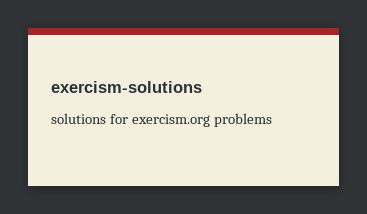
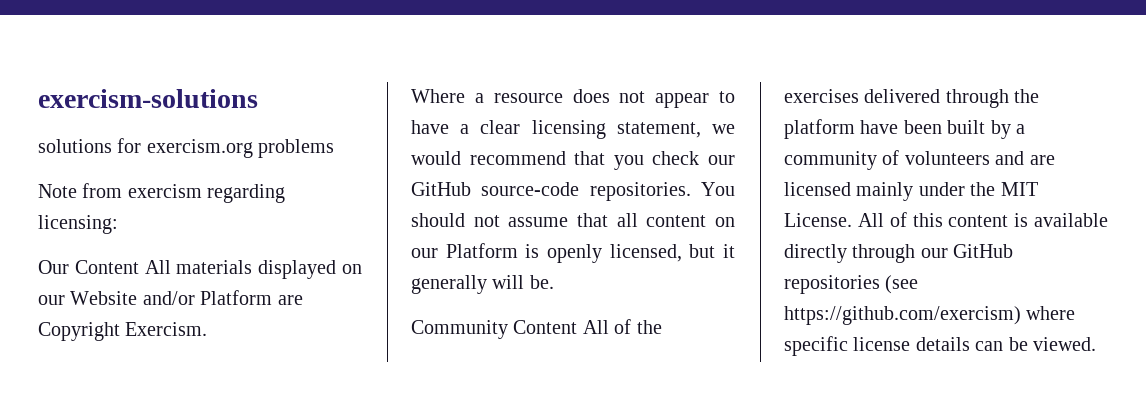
(272, 120) none -> [38,183,286,203] [38,215,118,234] [38,260,363,279] [38,290,303,305] [38,322,208,341] [411,89,735,108] [411,120,735,139] [411,151,735,170] [411,182,735,201] [411,213,735,227] [411,243,735,263] [411,275,554,294] [411,319,662,339] [784,89,1040,108] [784,119,1025,139] [784,150,1055,170] [784,182,1038,201] [784,212,1108,227] [784,244,1014,263] [784,275,919,294] [784,306,1076,325] [784,336,1096,356] // Note from exercism regarding licensing: // Our Content All materials displayed on our Website and/or Platform are Copyright Exercism. // Where a resource does not appear to have a clear licensing statement, we would recommend that you check our GitHub source-code repositories. You should not assume that all content on our Platform is openly licensed, but it generally will be. // Community Content All of the exercises delivered through the platform have been built by a community of volunteers and are licensed mainly under the MIT License. All of this content is available directly through our GitHub repositories (see https://github.com/exercism) where specific license details can be viewed.

